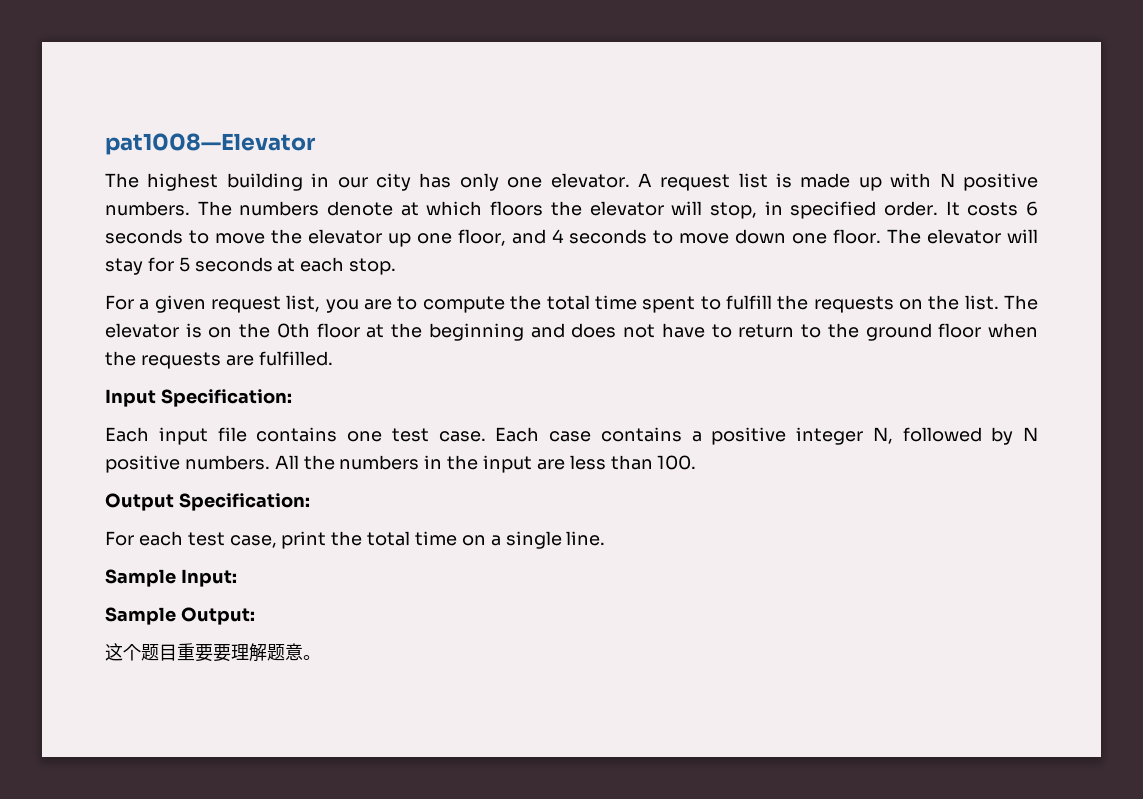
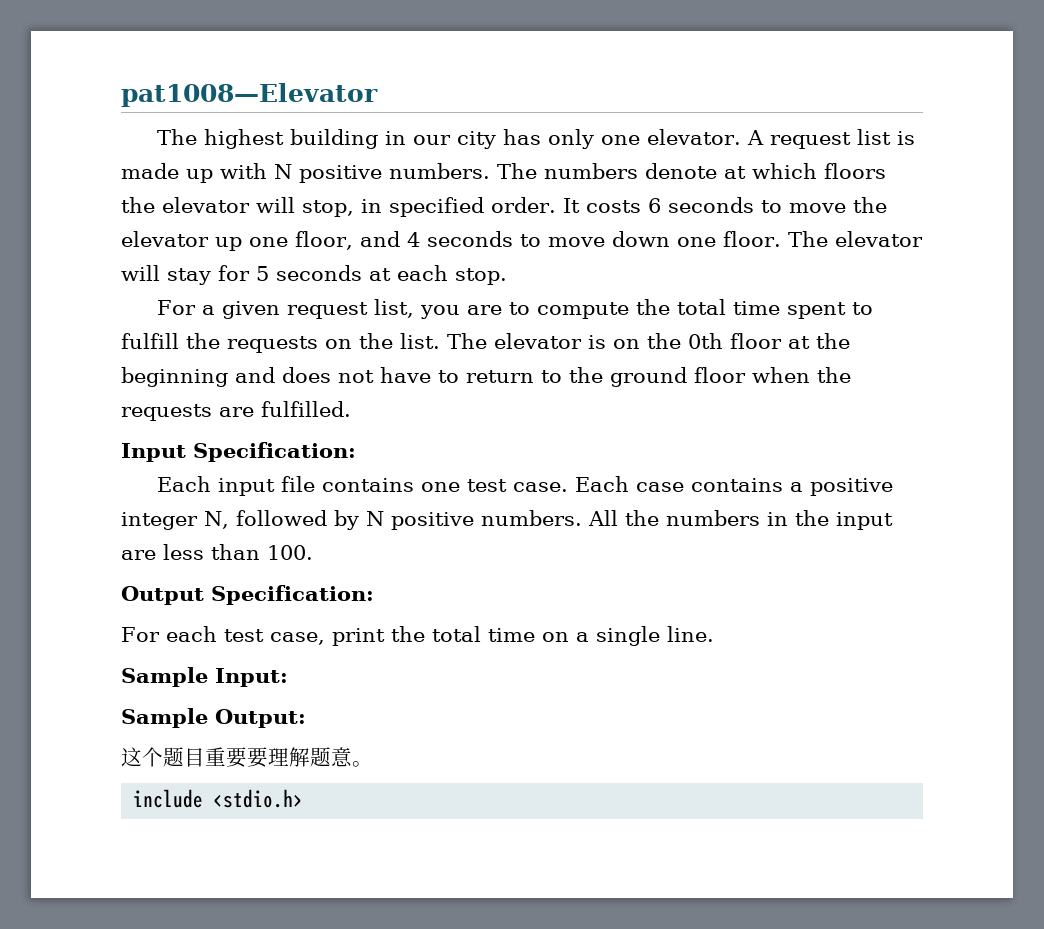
(321, 657) none -> [133,789,304,808] // include <stdio.h>

